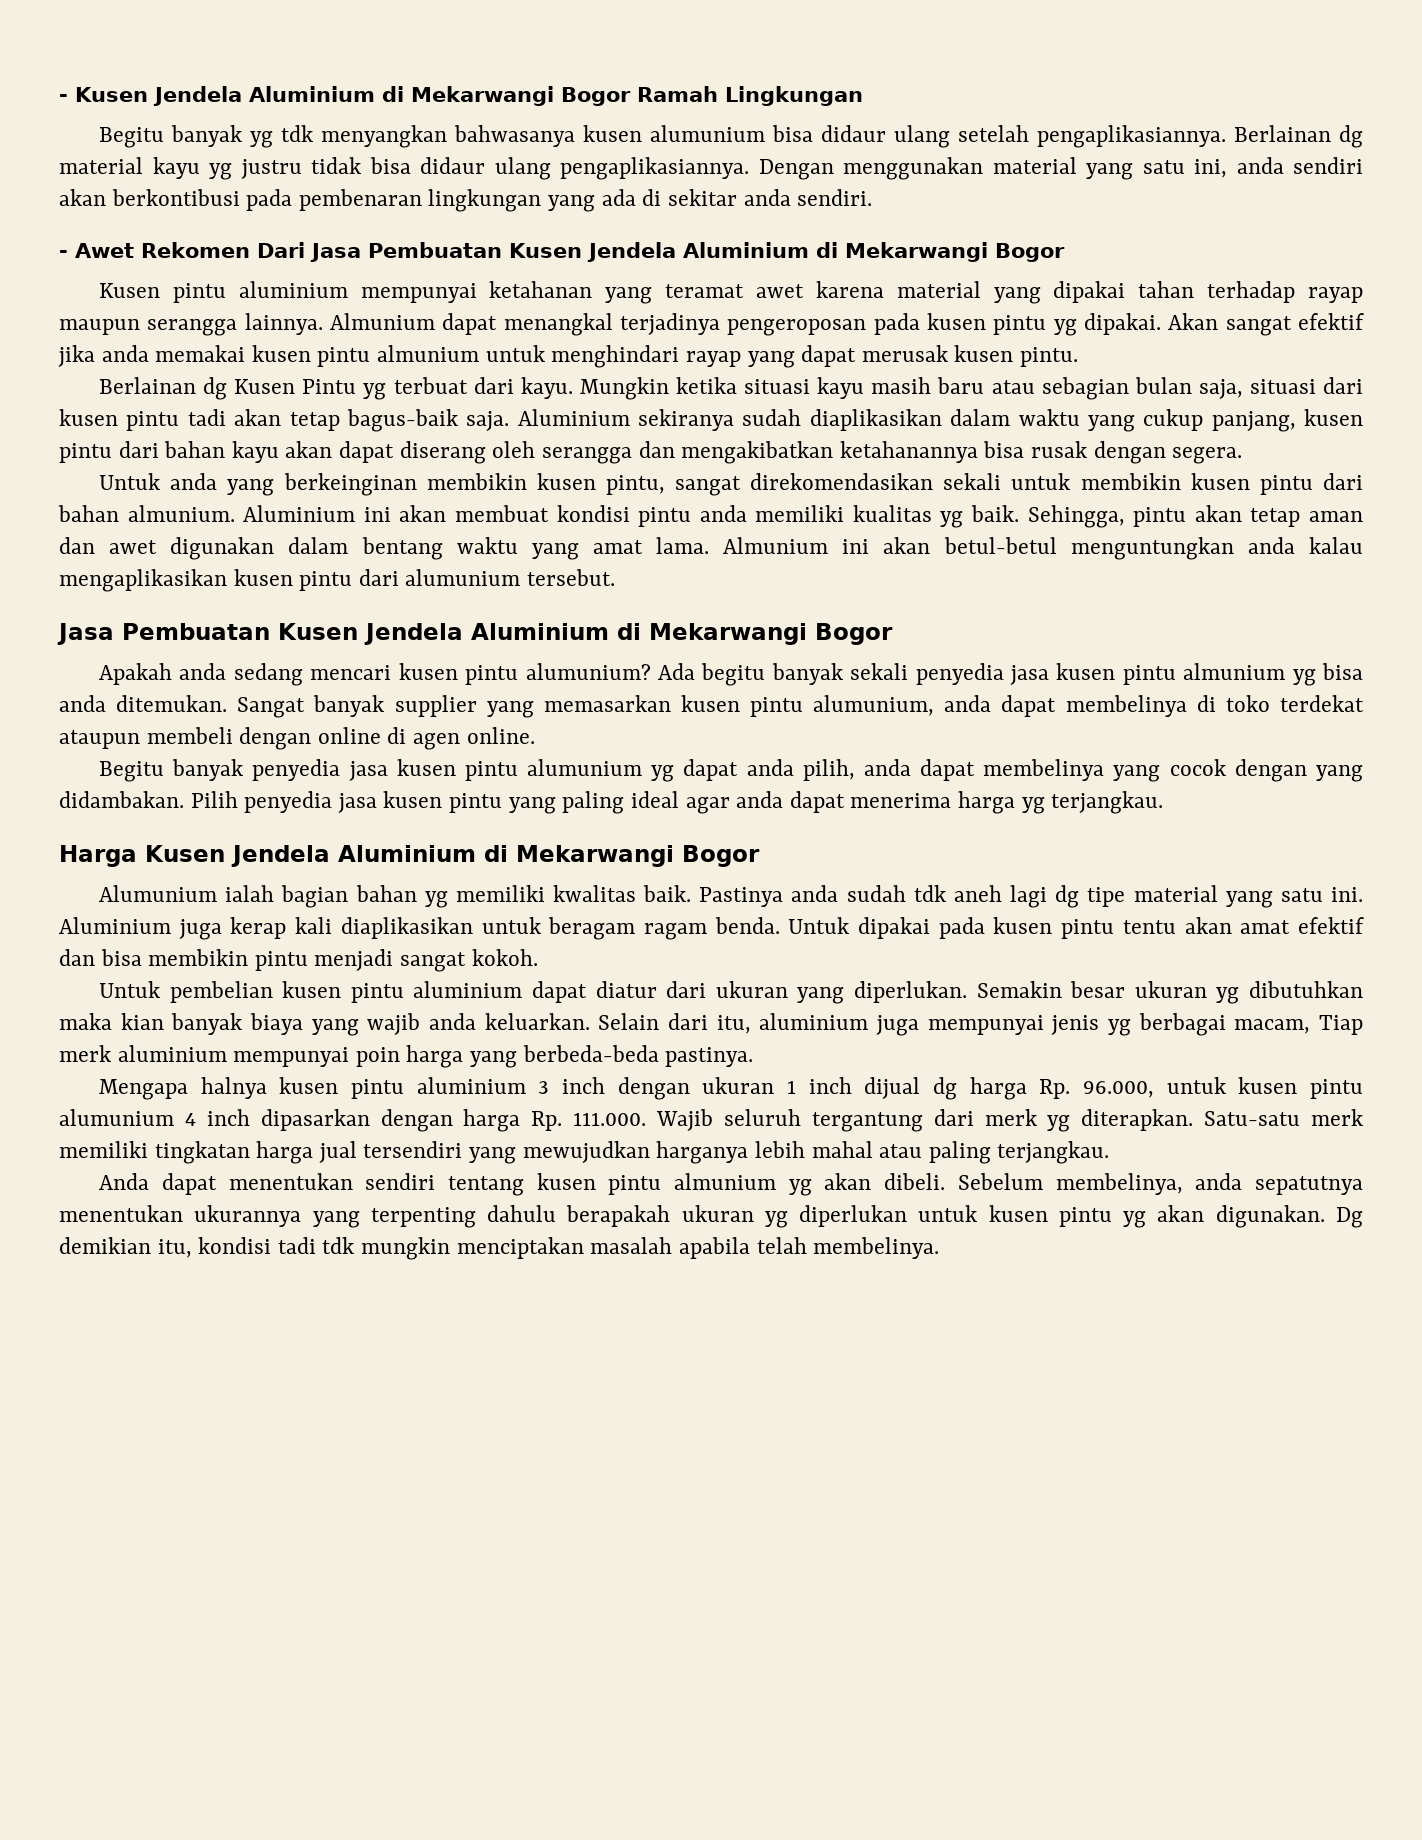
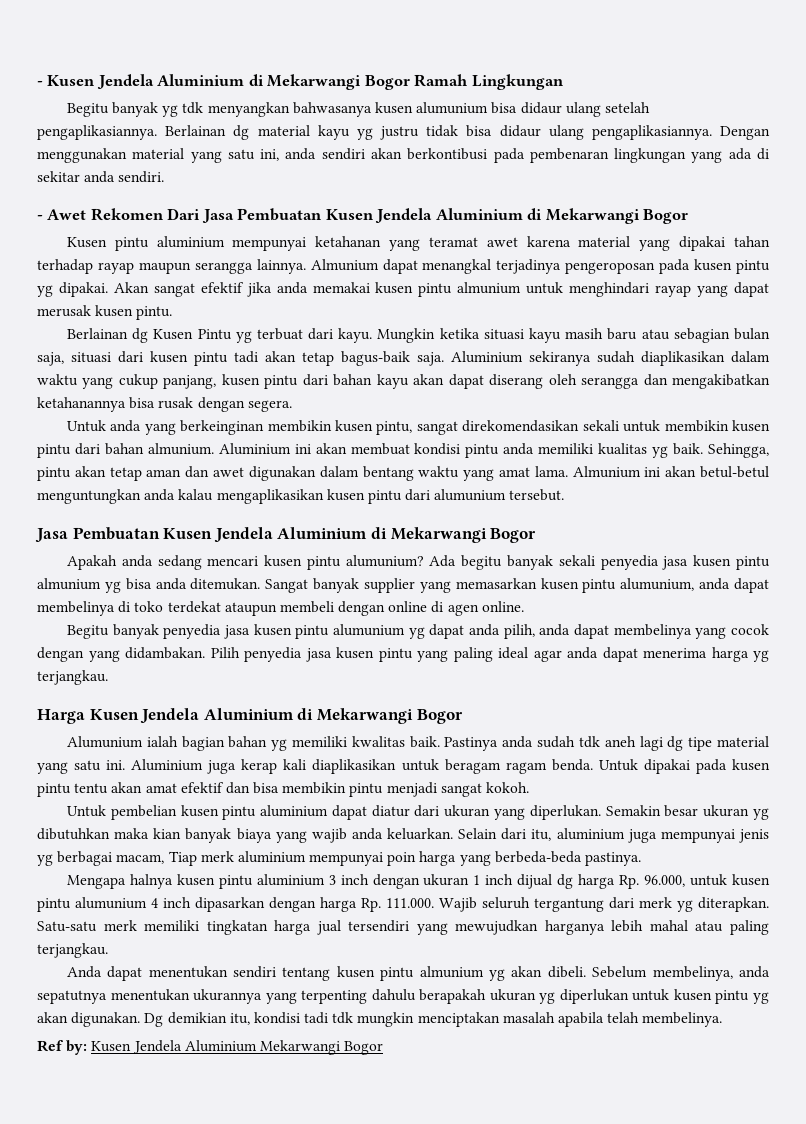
(940, 1248) none -> [37,1040,384,1055] // Ref by: Kusen Jendela Aluminium Mekarwangi Bogor

